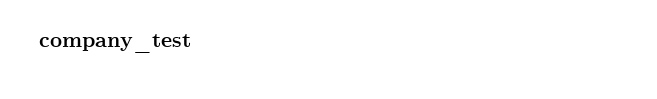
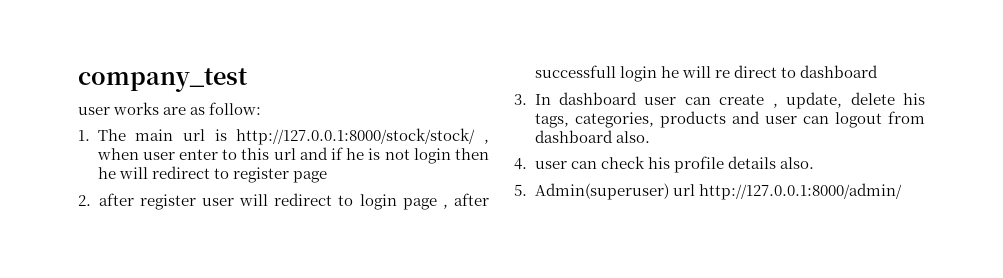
(191, 43) none -> [78,102,262,115] [78,128,489,145] [96,147,489,164] [97,166,327,183] [78,193,490,210] [534,65,878,82] [514,92,925,109] [534,111,925,128] [534,130,650,143] [514,156,814,173] [514,183,902,200] // user works are as follow: // 1. The main url is http://127.0.0.1:8000/stock/stock/ , when user enter to this url and if he is not login then he will redirect to register page // 2. after register user will redirect to login page , after successfull login he will re direct to dashboard // 3. In dashboard user can create , update, delete his tags, categories, products and user can logout from dashboard also. // 4. user can check his profile details also. // 5. Admin(superuser) url http://127.0.0.1:8000/admin/

